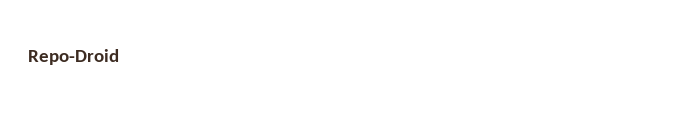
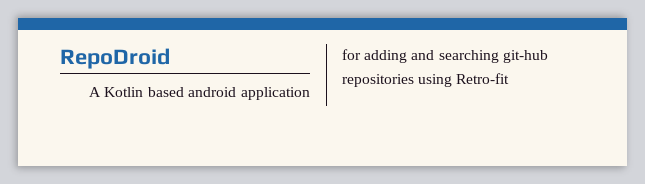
[28,49,119,65] Repo-Droid -> [60,48,170,69] [88,87,310,100] [342,49,548,63] [342,73,510,87] RepoDroid // A Kotlin based android application for adding and searching git-hub repositories using Retro-fit

